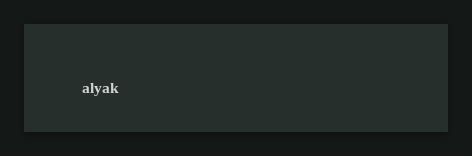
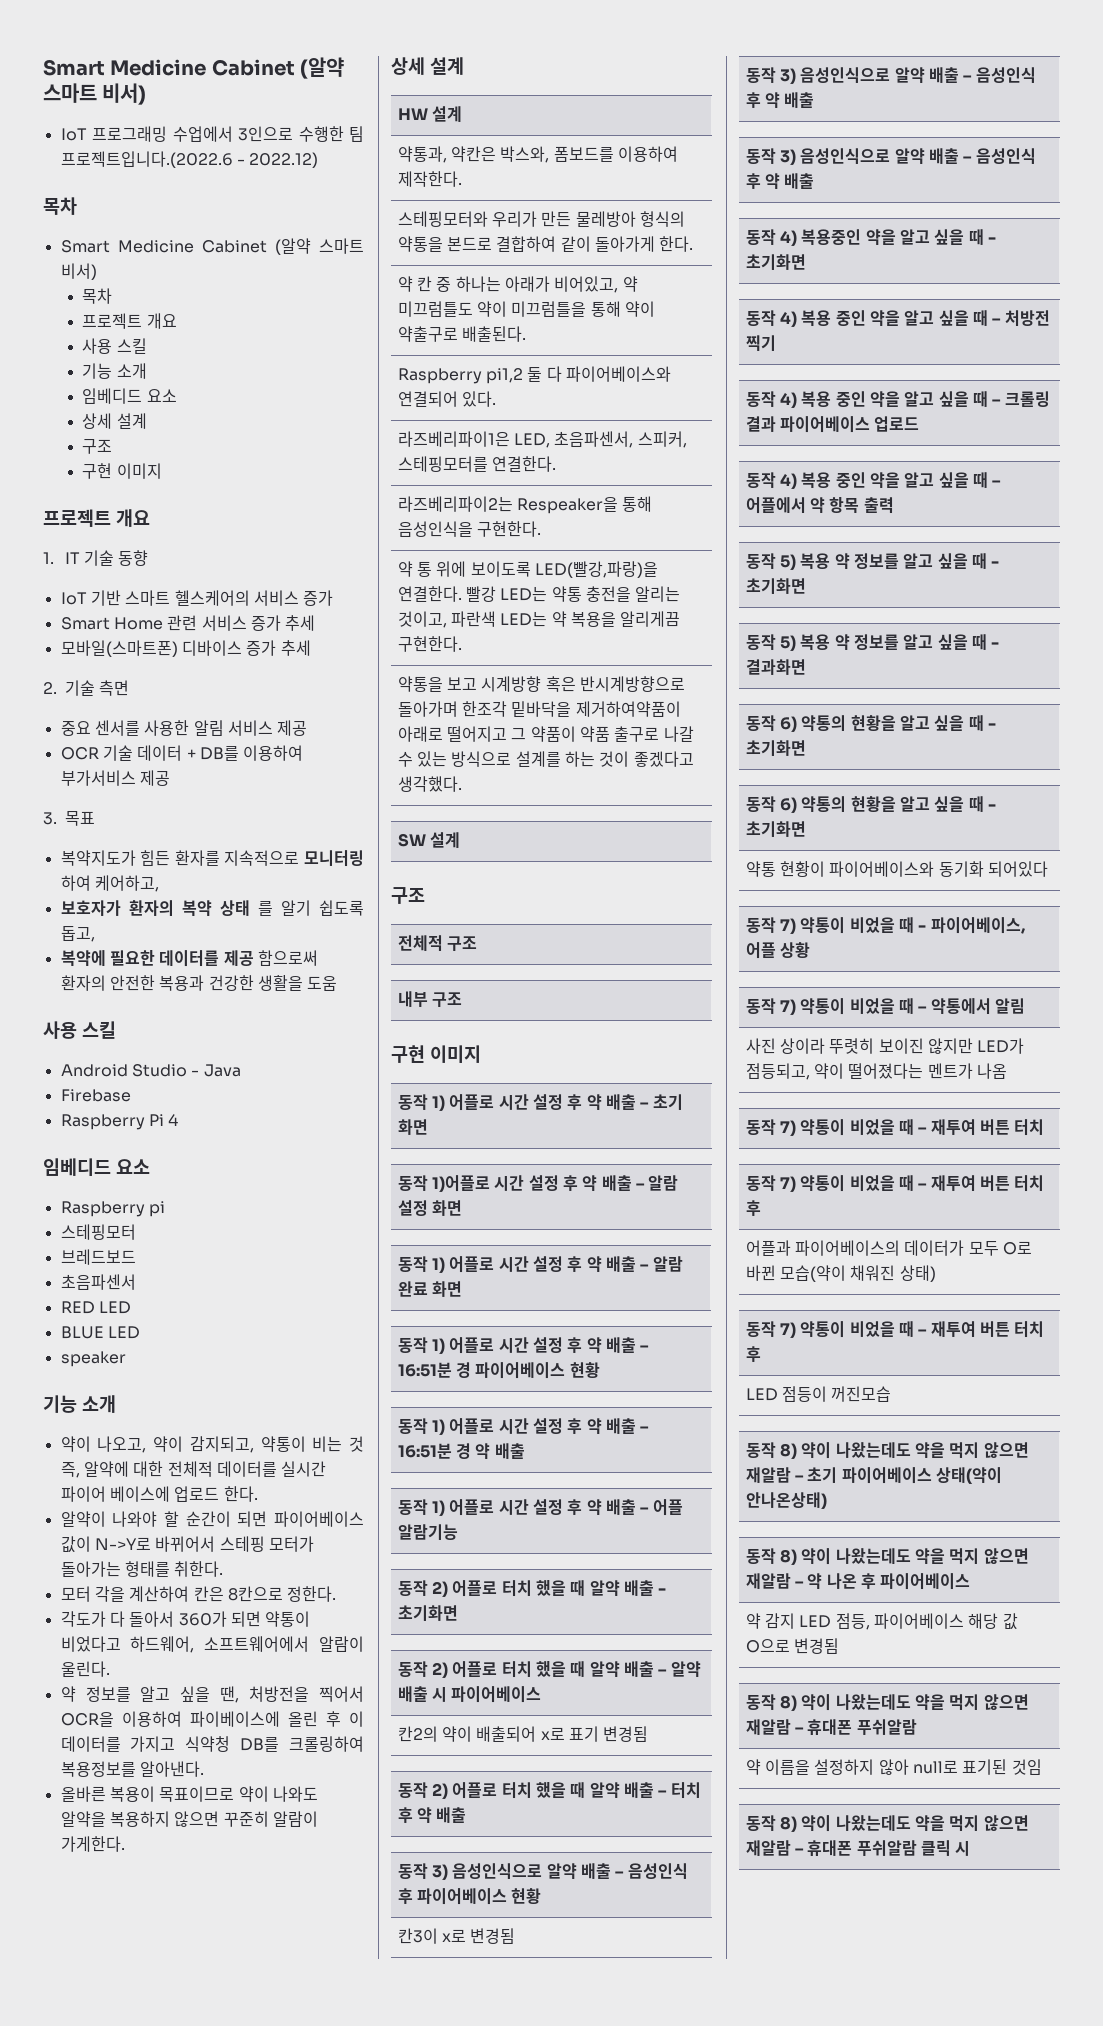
[82,83,119,96] alyak -> [43,57,345,79] [43,83,147,105] [60,126,364,142] [60,151,319,168] [43,197,77,215] [60,238,364,255] [60,263,97,280] [82,288,113,304] [82,313,177,329] [82,338,147,354] [82,363,147,379] [82,388,177,404] [82,413,147,429] [82,439,113,454] [82,463,162,479] [43,509,150,527] [43,550,149,566] [60,590,334,606] [60,615,316,631] [60,640,311,657] [43,680,130,696] [60,720,308,736] [60,745,304,761] [60,770,170,786] [43,811,95,826] [60,850,364,867] [60,875,159,892] [60,900,364,916] [60,926,95,942] [60,950,318,967] [60,975,338,991] [43,1021,116,1039] [60,1064,241,1077] [60,1089,131,1102] [60,1114,179,1130] [43,1158,150,1176] [60,1201,165,1217] [60,1224,136,1240] [60,1249,136,1265] [60,1274,136,1290] [60,1301,131,1314] [60,1326,140,1339] [60,1351,126,1367] [43,1395,116,1413] [60,1436,364,1453] [60,1461,327,1478] [60,1486,258,1502] [60,1511,364,1527] [60,1536,314,1553] [60,1561,224,1577] [60,1586,337,1602] [60,1611,311,1627] [60,1636,364,1653] [60,1661,110,1677] [60,1686,364,1703] [60,1711,364,1727] [60,1736,364,1752] [60,1761,204,1777] [60,1786,318,1802] [60,1811,318,1827] [60,1836,125,1852] [391,57,464,75] [397,106,462,122] [397,146,678,163] [397,171,462,187] [397,211,685,227] [397,236,694,252] [397,276,638,293] [397,301,655,317] [397,326,526,342] [397,366,671,384] [397,391,496,407] [397,431,687,448] [397,456,556,472] [397,496,653,514] [397,521,541,537] [397,561,658,578] [397,586,681,602] [397,611,681,628] [397,636,462,652] [397,676,685,692] [397,701,681,717] [397,726,694,742] [397,751,694,767] [397,776,462,792] [397,832,460,848] [391,887,425,904] [397,935,477,951] [397,991,462,1007] [391,1045,481,1063] [397,1094,683,1111] [397,1119,428,1135] [397,1175,679,1192] [397,1200,462,1216] [397,1256,683,1273] [397,1281,462,1297] [397,1337,650,1354] [397,1362,600,1379] [397,1418,650,1435] [397,1443,525,1459] [397,1499,683,1516] [397,1524,458,1540] [397,1580,667,1597] [397,1605,458,1621] [397,1661,701,1678] [397,1686,542,1703] [397,1726,649,1742] [397,1782,701,1799] [397,1807,467,1823] [397,1863,688,1880] [397,1888,542,1905] [397,1928,516,1944] [745,67,1036,84] [745,92,815,108] [745,148,1036,165] [745,173,815,189] [745,229,996,246] [745,254,806,270] [745,310,1050,327] [745,335,776,351] [745,391,1050,408] [745,416,920,433] [745,472,1002,489] [745,497,894,514] [745,553,1000,570] [745,578,806,594] [745,634,1000,651] [745,659,806,675] [745,715,996,732] [745,740,806,756] [745,796,996,813] [745,821,806,837] [745,861,1048,877] [745,917,1025,934] [745,942,810,959] [745,998,1025,1015] [745,1038,1025,1054] [745,1063,1007,1080] [745,1119,1045,1136] [745,1175,1045,1192] [745,1200,761,1216] [745,1240,1032,1256] [745,1265,936,1282] [745,1321,1045,1338] [745,1346,761,1362] [745,1386,892,1402] [745,1442,1029,1459] [745,1467,1002,1484] [745,1492,827,1509] [745,1548,1029,1565] [745,1573,971,1590] [745,1613,1018,1630] [745,1638,839,1654] [745,1694,1029,1711] [745,1719,917,1735] [745,1759,1042,1775] [745,1815,1029,1832] [745,1840,971,1856] Smart Medicine Cabinet (알약 스마트 비서) // IoT 프로그래밍 수업에서 3인으로 수행한 팀 프로젝트입니다.(2022.6 - 2022.12) // 목차 // Smart Medicine Cabinet (알약 스마트 비서) // 목차 // 프로젝트 개요 // 사용 스킬 // 기능 소개 // 임베디드 요소 // 상세 설계 // 구조 // 구현 이미지 // 프로젝트 개요 // 1. IT 기술 동향 // IoT 기반 스마트 헬스케어의 서비스 증가 // Smart Home 관련 서비스 증가 추세 // 모바일(스마트폰) 디바이스 증가 추세 // 2. 기술 측면 // 중요 센서를 사용한 알림 서비스 제공 // OCR 기술 데이터 + DB를 이용하여 부가서비스 제공 // 3. 목표 // 복약지도가 힘든 환자를 지속적으로 모니터링 하여 케어하고, // 보호자가 환자의 복약 상태 를 알기 쉽도록 돕고, // 복약에 필요한 데이터를 제공 함으로써 환자의 안전한 복용과 건강한 생활을 도움 // 사용 스킬 // Android Studio - Java // Firebase // Raspberry Pi 4 // 임베디드 요소 // Raspberry pi // 스테핑모터 // 브레드보드 // 초음파센서 // RED LED // BLUE LED // speaker // 기능 소개 // 약이 나오고, 약이 감지되고, 약통이 비는 것 즉, 알약에 대한 전체적 데이터를 실시간 파이어 베이스에 업로드 한다. // 알약이 나와야 할 순간이 되면 파이어베이스 값이 N->Y로 바뀌어서 스테핑 모터가 돌아가는 형태를 취한다. // 모터 각을 계산하여 칸은 8칸으로 정한다. // 각도가 다 돌아서 360가 되면 약통이 비었다고 하드웨어, 소프트웨어에서 알람이 울린다. // 약 정보를 알고 싶을 땐, 처방전을 찍어서 OCR을 이용하여 파이베이스에 올린 후 이 데이터를 가지고 식약청 DB를 크롤링하여 복용정보를 알아낸다. // 올바른 복용이 목표이므로 약이 나와도 알약을 복용하지 않으면 꾸준히 알람이 가게한다. // 상세 설계 // HW 설계 // 약통과, 약칸은 박스와, 폼보드를 이용하여 제작한다. // 스테핑모터와 우리가 만든 물레방아 형식의 약통을 본드로 결합하여 같이 돌아가게 한다. // 약 칸 중 하나는 아래가 비어있고, 약 미끄럼틀도 약이 미끄럼틀을 통해 약이 약출구로 배출된다. // Raspberry pi1,2 둘 다 파이어베이스와 연결되어 있다. // 라즈베리파이1은 LED, 초음파센서, 스피커, 스테핑모터를 연결한다. // 라즈베리파이2는 Respeaker을 통해 음성인식을 구현한다. // 약 통 위에 보이도록 LED(빨강,파랑)을 연결한다. 빨강 LED는 약통 충전을 알리는 것이고, 파란색 LED는 약 복용을 알리게끔 구현한다. // 약통을 보고 시계방향 혹은 반시계방향으로 돌아가며 한조각 밑바닥을 제거하여약품이 아래로 떨어지고 그 약품이 약품 출구로 나갈 수 있는 방식으로 설계를 하는 것이 좋겠다고 생각했다. // SW 설계 // 구조 // 전체적 구조 // 내부 구조 // 구현 이미지 // 동작 1) 어플로 시간 설정 후 약 배출 – 초기 화면 // 동작 1)어플로 시간 설정 후 약 배출 – 알람 설정 화면 // 동작 1) 어플로 시간 설정 후 약 배출 – 알람 완료 화면 // 동작 1) 어플로 시간 설정 후 약 배출 – 16:51분 경 파이어베이스 현황 // 동작 1) 어플로 시간 설정 후 약 배출 – 16:51분 경 약 배출 // 동작 1) 어플로 시간 설정 후 약 배출 – 어플 알람기능 // 동작 2) 어플로 터치 했을 때 알약 배출 - 초기화면 // 동작 2) 어플로 터치 했을 때 알약 배출 – 알약 배출 시 파이어베이스 // 칸2의 약이 배출되어 x로 표기 변경됨 // 동작 2) 어플로 터치 했을 때 알약 배출 – 터치 후 약 배출 // 동작 3) 음성인식으로 알약 배출 – 음성인식 후 파이어베이스 현황 // 칸3이 x로 변경됨 // 동작 3) 음성인식으로 알약 배출 – 음성인식 후 약 배출 // 동작 3) 음성인식으로 알약 배출 – 음성인식 후 약 배출 // 동작 4) 복용중인 약을 알고 싶을 때 - 초기화면 // 동작 4) 복용 중인 약을 알고 싶을 때 – 처방전 찍기 // 동작 4) 복용 중인 약을 알고 싶을 때 – 크롤링 결과 파이어베이스 업로드 // 동작 4) 복용 중인 약을 알고 싶을 때 – 어플에서 약 항목 출력 // 동작 5) 복용 약 정보를 알고 싶을 때 - 초기화면 // 동작 5) 복용 약 정보를 알고 싶을 때 - 결과화면 // 동작 6) 약통의 현황을 알고 싶을 때 - 초기화면 // 동작 6) 약통의 현황을 알고 싶을 때 - 초기화면 // 약통 현황이 파이어베이스와 동기화 되어있다 // 동작 7) 약통이 비었을 때 - 파이어베이스, 어플 상황 // 동작 7) 약통이 비었을 때 – 약통에서 알림 // 사진 상이라 뚜렷히 보이진 않지만 LED가 점등되고, 약이 떨어졌다는 멘트가 나옴 // 동작 7) 약통이 비었을 때 – 재투여 버튼 터치 // 동작 7) 약통이 비었을 때 – 재투여 버튼 터치 후 // 어플과 파이어베이스의 데이터가 모두 O로 바뀐 모습(약이 채워진 상태) // 동작 7) 약통이 비었을 때 – 재투여 버튼 터치 후 // LED 점등이 꺼진모습 // 동작 8) 약이 나왔는데도 약을 먹지 않으면 재알람 – 초기 파이어베이스 상태(약이 안나온상태) // 동작 8) 약이 나왔는데도 약을 먹지 않으면 재알람 – 약 나온 후 파이어베이스 // 약 감지 LED 점등, 파이어베이스 해당 값 O으로 변경됨 // 동작 8) 약이 나왔는데도 약을 먹지 않으면 재알람 – 휴대폰 푸쉬알람 // 약 이름을 설정하지 않아 null로 표기된 것임 // 동작 8) 약이 나왔는데도 약을 먹지 않으면 재알람 – 휴대폰 푸쉬알람 클릭 시

